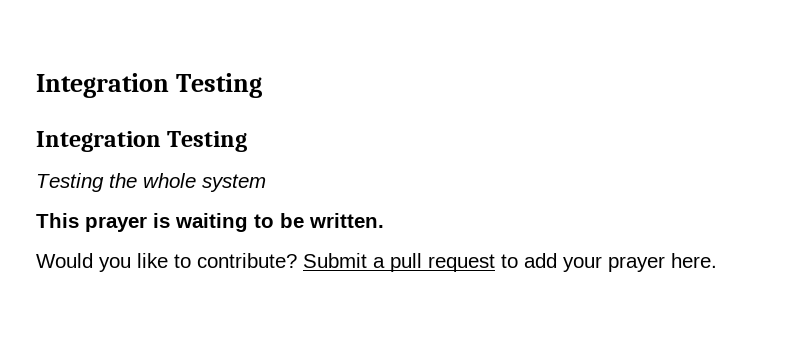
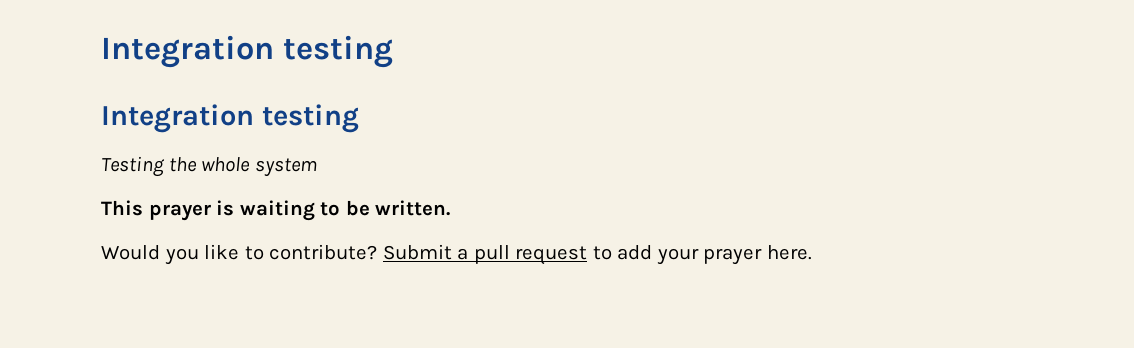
[36,73,262,98] [36,131,248,152] Integration Testing // Integration Testing -> [101,35,393,68] [101,104,359,133] Integration testing // Integration testing

